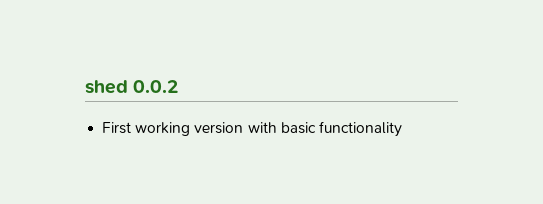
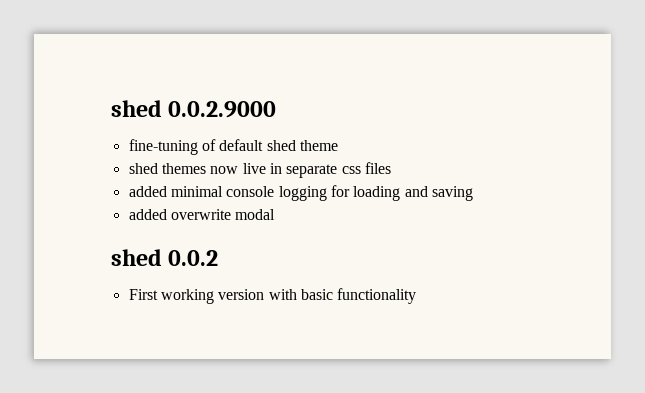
[85,80,128,94] shed -> [111,100,277,118] [128,139,338,155] [128,162,391,178] [128,185,473,201] [128,209,276,220] [111,249,162,266] shed 0.0.2.9000 // fine-tuning of default shed theme // shed themes now live in separate css files // added minimal console logging for loading and saving // added overwrite modal // shed

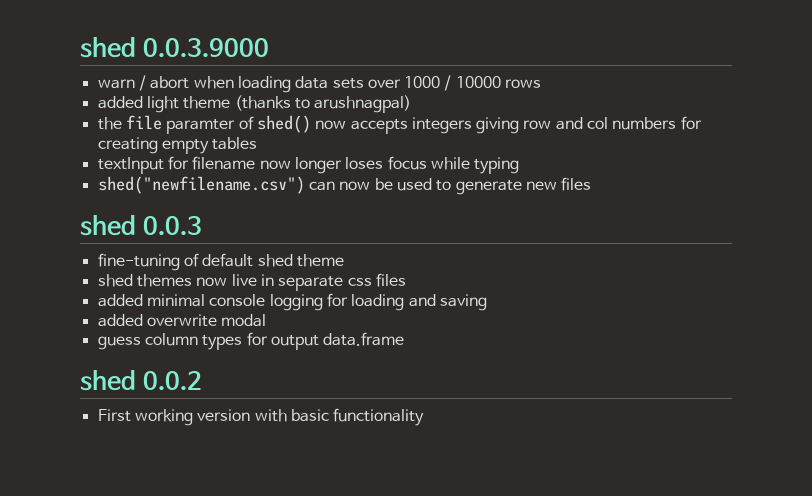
[111,100,277,118] shed 0.0.2.9000 -> [80,37,269,58] [97,75,542,93] [97,95,412,113] [97,115,702,134] [97,137,258,154] [97,156,520,174] [97,176,592,195] [80,215,202,236] shed 0.0.3.9000 // warn / abort when loading data sets over 1000 / 10000 rows // added light theme (thanks to arushnagpal) // the file paramter of shed() now accepts integers giving row and col numbers for creating empty tables // textInput for filename now longer loses focus while typing // shed("newfilename.csv") can now be used to generate new files // shed 0.0.3
(276, 214) none -> [97,332,405,350] // guess column types for output data.frame

